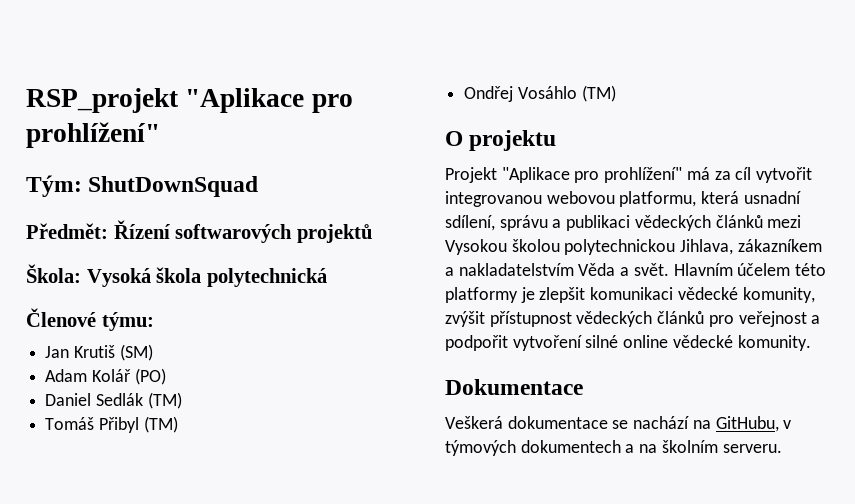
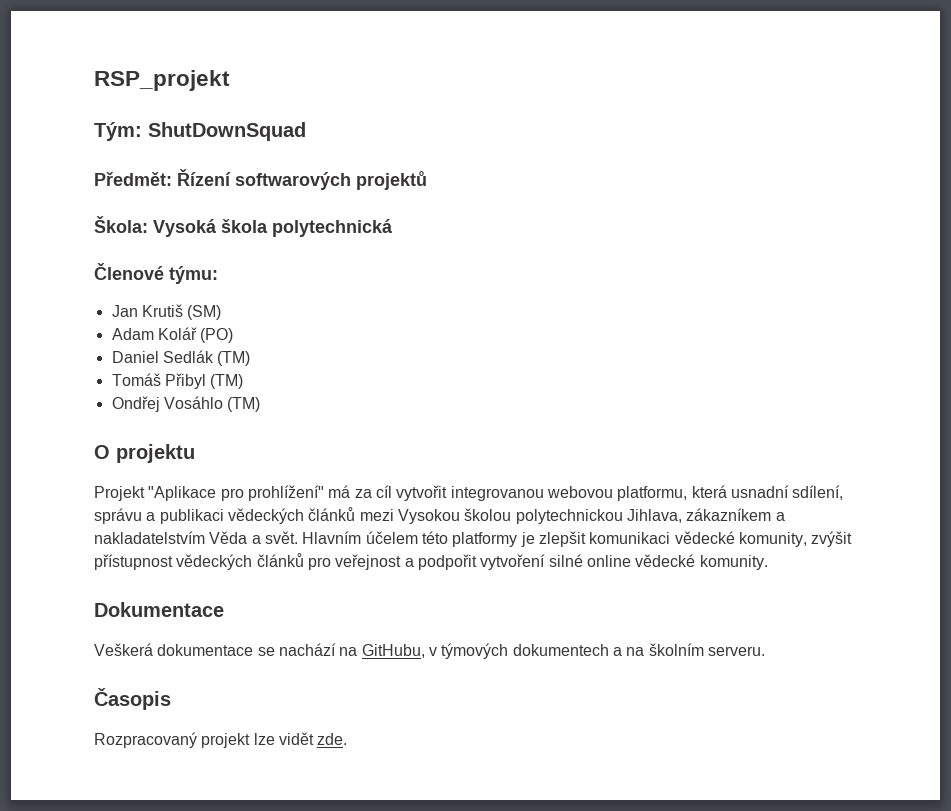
[185,88,353,113] [26,122,160,148] "Aplikace pro prohlížení" -> (230, 80) none
(782, 448) none -> [94,688,171,710] [94,732,348,748] // Časopis // Rozpracovaný projekt lze vidět zde.

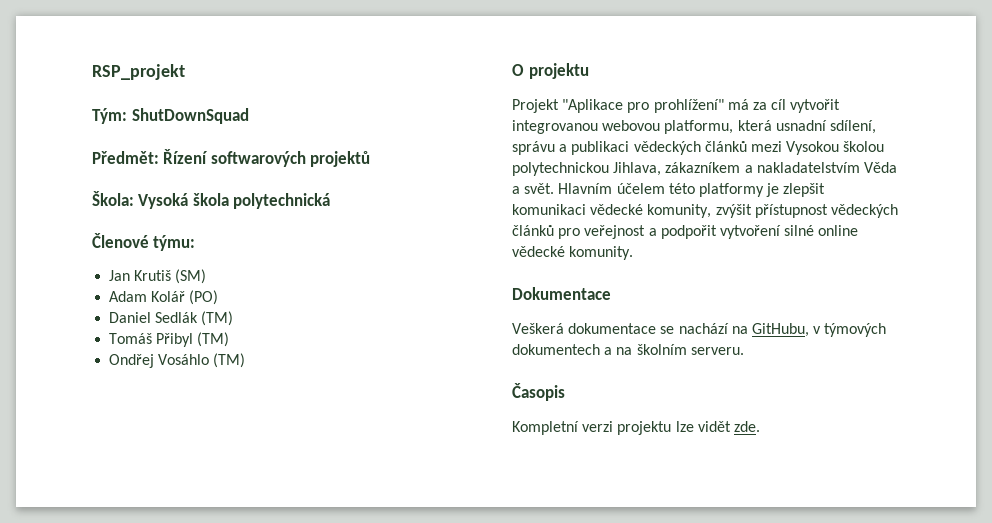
[94,732,251,748] Rozpracovaný projekt -> [512,421,672,435] Kompletní verzi projektu

